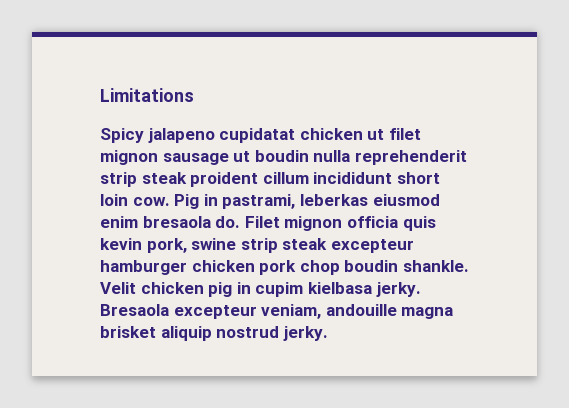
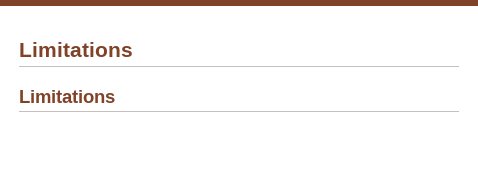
[100,128,421,143] [100,150,467,165] [100,172,440,187] [100,194,440,209] [100,216,436,231] [100,238,414,253] [100,260,469,275] [100,282,421,297] [100,304,454,319] [100,326,328,341] Spicy jalapeno cupidatat chicken ut filet mignon sausage ut boudin nulla reprehenderit strip steak proident cillum incididunt short loin cow. Pig in pastrami, leberkas eiusmod enim bresaola do. Filet mignon officia quis kevin pork, swine strip steak excepteur hamburger chicken pork chop boudin shankle. Velit chicken pig in cupim kielbasa jerky. Bresaola excepteur veniam, andouille magna brisket aliquip nostrud jerky. -> [19,90,115,103] Limitations

